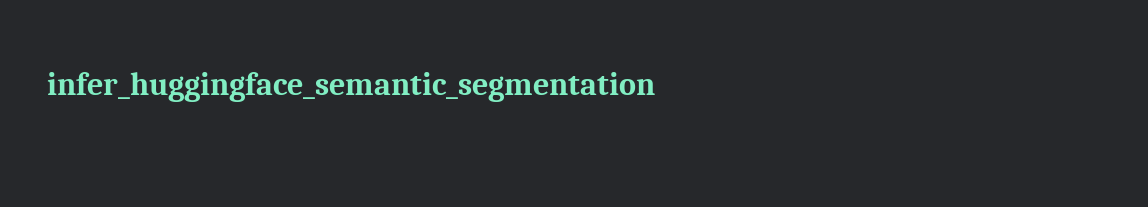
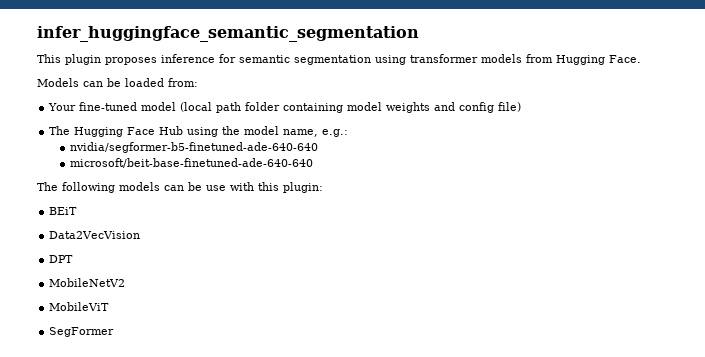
(655, 87) none -> [37,54,641,65] [37,78,198,87] [48,102,522,113] [49,126,349,137] [70,142,319,153] [70,158,314,168] [37,182,323,193] [49,207,78,215] [49,231,141,239] [49,255,74,263] [49,278,126,287] [49,302,110,311] [49,327,115,337] // This plugin proposes inference for semantic segmentation using transformer models from Hugging Face. // Models can be loaded from: // Your fine-tuned model (local path folder containing model weights and config file) // The Hugging Face Hub using the model name, e.g.: // nvidia/segformer-b5-finetuned-ade-640-640 // microsoft/beit-base-finetuned-ade-640-640 // The following models can be use with this plugin: // BEiT // Data2VecVision // DPT // MobileNetV2 // MobileViT // SegFormer

